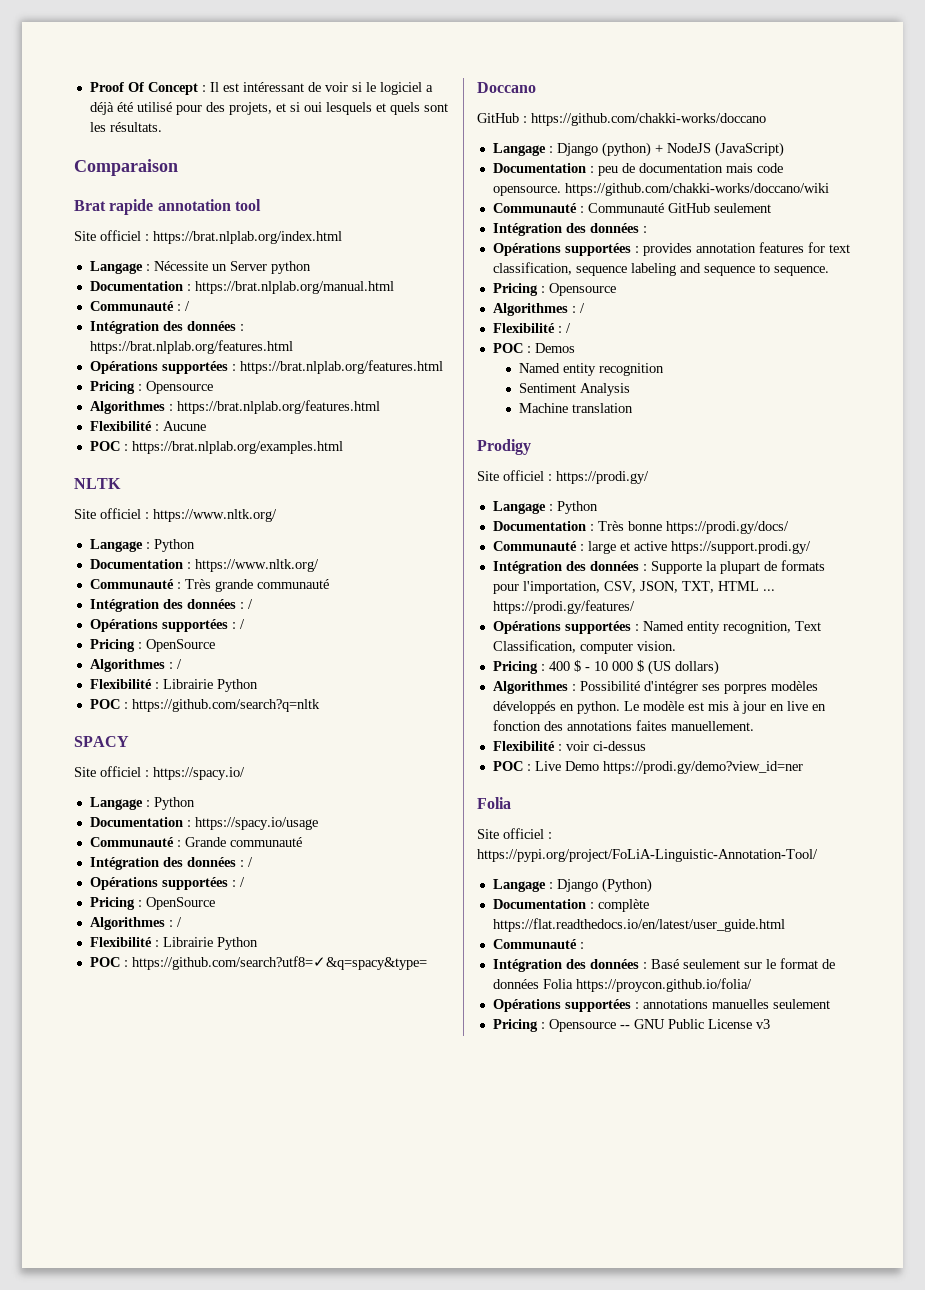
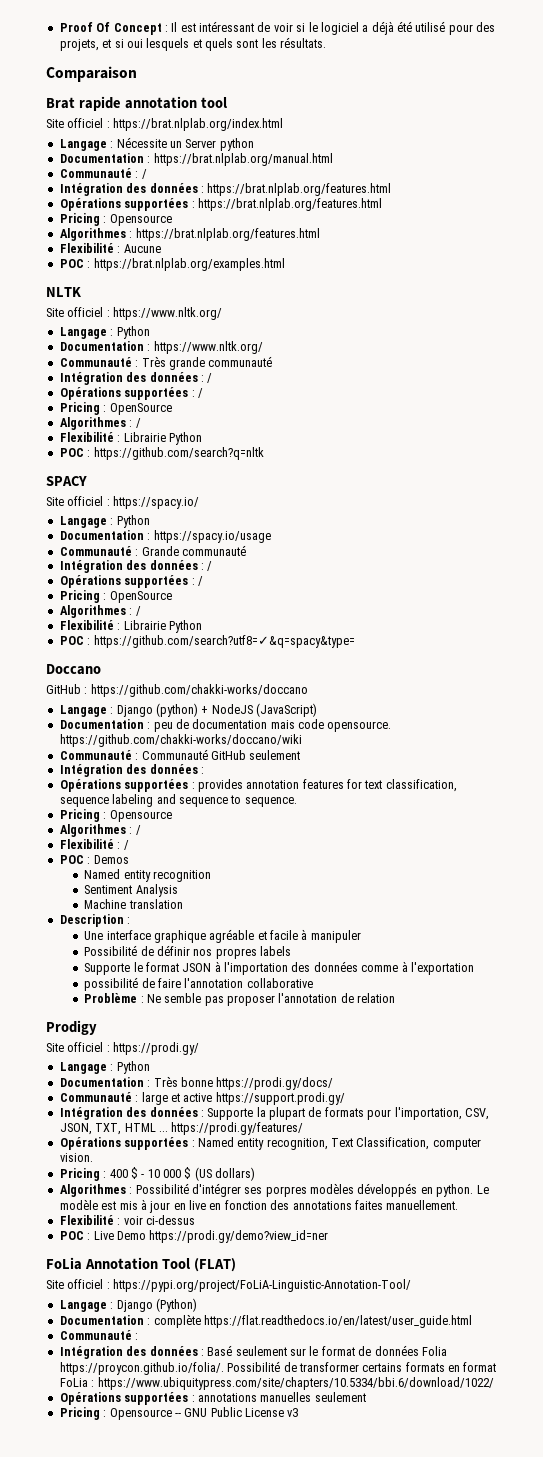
(633, 408) none -> [59,914,131,927] [84,929,361,943] [84,945,292,959] [84,961,474,975] [84,977,313,991] [84,993,396,1006] // Description : // Une interface graphique agréable et facile à manipuler // Possibilité de définir nos propres labels // Supporte le format JSON à l'importation des données comme à l'exportation // possibilité de faire l'annotation collaborative // Problème : Ne semble pas proposer l'annotation de relation
[477,797,511,809] Folia -> [46,1257,236,1272] FoLia Annotation Tool (FLAT)
[575,978,752,992] https://proycon.github.io/folia/ -> [59,1361,497,1375] [59,1377,494,1390] https://proycon.github.io/folia/. Possibilité de transformer certains formats en format FoLia : https://www.ubiquitypress.com/site/chapters/10.5334/bbi.6/download/1022/

